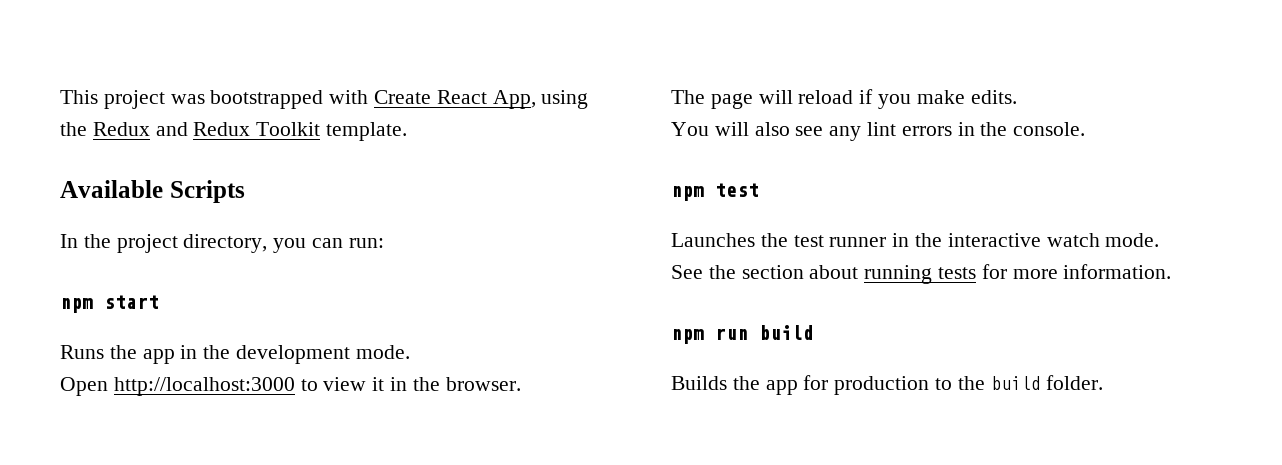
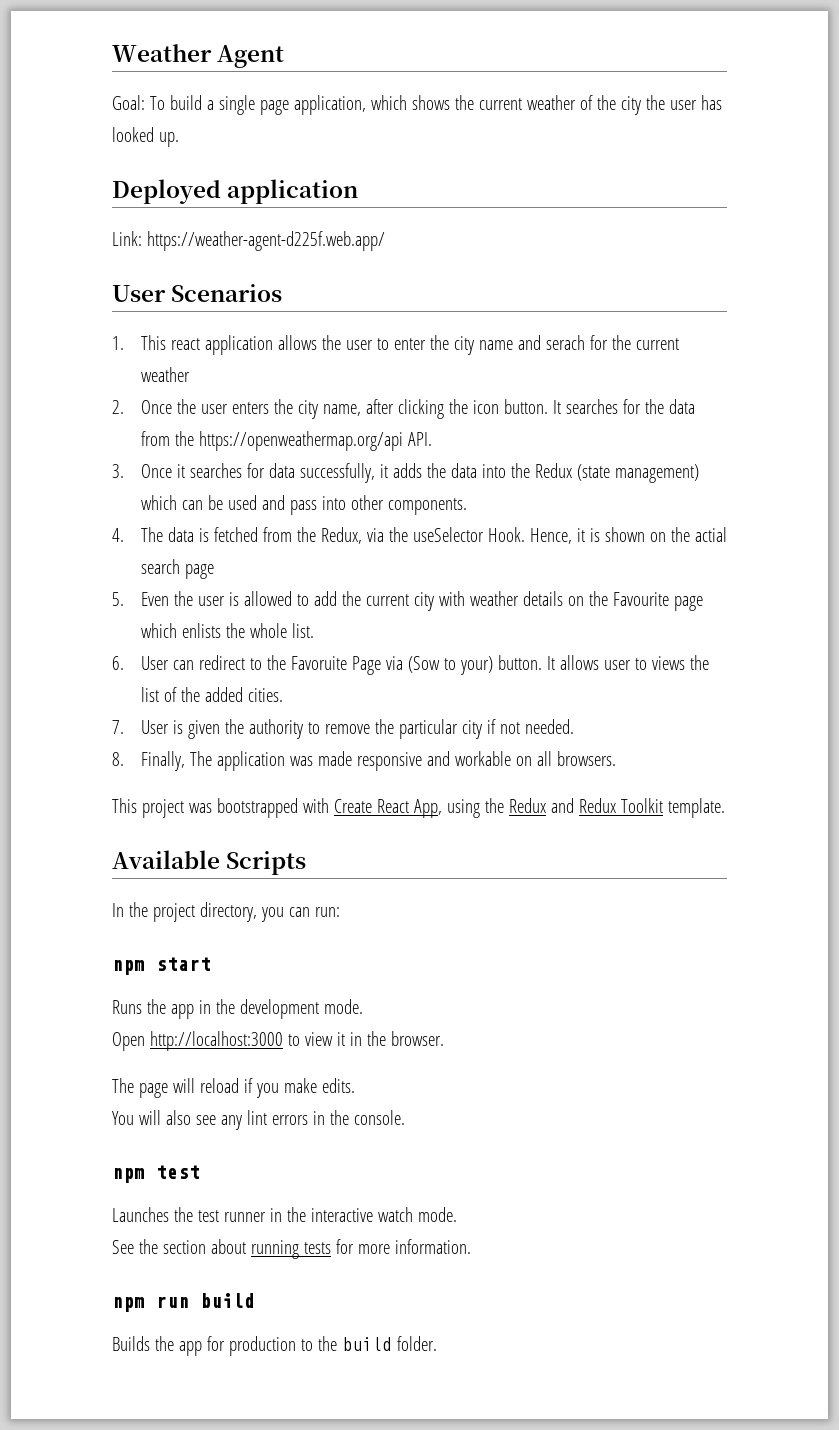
(60, 97) none -> [112,44,285,68] [112,95,722,115] [112,127,179,147] [112,179,359,204] [112,231,385,251] [112,284,283,302] [112,335,679,355] [140,367,190,382] [112,399,695,419] [140,431,432,451] [112,463,699,483] [140,495,467,515] [112,527,727,544] [140,559,214,579] [112,591,703,611] [140,623,314,638] [112,655,709,675] [140,687,283,702] [112,719,574,739] [112,751,616,771] Weather Agent // Goal: To build a single page application, which shows the current weather of the city the user has looked up. // Deployed application // Link: https://weather-agent-d225f.web.app/ // User Scenarios // 1. This react application allows the user to enter the city name and serach for the current weather // 2. Once the user enters the city name, after clicking the icon button. It searches for the data from the https://openweathermap.org/api API. // 3. Once it searches for data successfully, it adds the data into the Redux (state management) which can be used and pass into other components. // 4. The data is fetched from the Redux, via the useSelector Hook. Hence, it is shown on the actial search page // 5. Even the user is allowed to add the current city with weather details on the Favourite page which enlists the whole list. // 6. User can redirect to the Favoruite Page via (Sow to your) button. It allows user to views the list of the added cities. // 7. User is given the authority to remove the particular city if not needed. // 8. Finally, The application was made responsive and workable on all browsers. //

